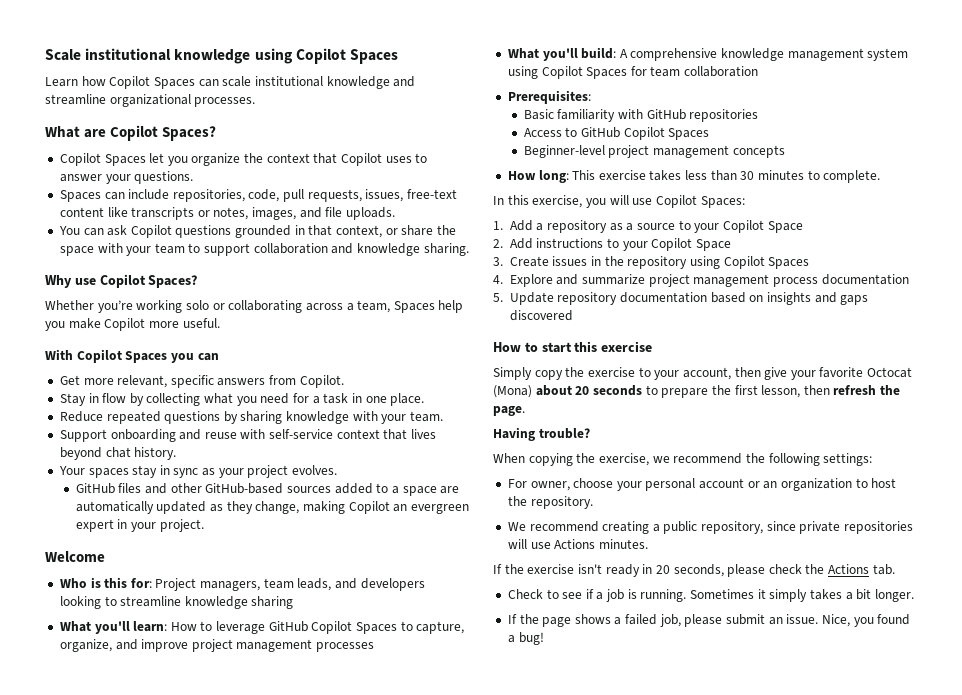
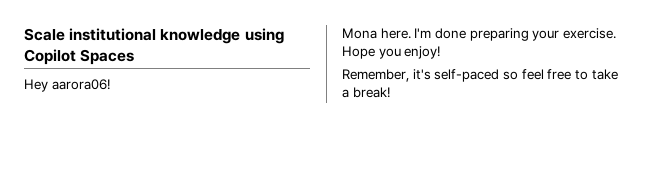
[45,76,416,89] [45,94,256,107] [45,125,217,141] [59,153,428,166] [59,171,194,184] [59,189,458,202] [59,207,396,220] [58,225,456,238] [59,243,469,256] [45,274,198,288] [45,300,464,313] [45,318,220,331] [45,349,219,363] [59,375,344,388] [59,393,425,406] [59,411,444,424] [59,429,437,442] [59,447,177,460] [58,465,338,478] [75,483,460,496] [75,501,469,514] [75,519,204,532] [45,551,105,562] [59,577,425,591] [59,596,294,609] [59,621,465,634] [59,639,375,652] [507,47,909,61] [507,66,759,79] [507,90,591,104] [523,109,759,122] [523,127,710,140] [523,145,785,158] [507,170,881,183] [493,195,745,208] [493,220,803,233] [493,238,731,251] [493,256,810,269] [493,274,909,287] [493,292,869,305] [509,310,573,321] [493,341,653,353] [493,367,913,380] [493,385,901,398] [493,406,525,416] [493,427,590,441] [493,453,873,466] [507,478,897,491] [507,496,593,509] [507,521,914,534] [507,539,648,549] [493,564,895,577] [507,589,914,602] [507,614,911,627] [507,632,544,645] Learn how Copilot Spaces can scale institutional knowledge and streamline organizational processes. // What are Copilot Spaces? // Copilot Spaces let you organize the context that Copilot uses to answer your questions. // Spaces can include repositories, code, pull requests, issues, free-text content like transcripts or notes, images, and file uploads. // You can ask Copilot questions grounded in that context, or share the space with your team to support collaboration and knowledge sharing. // Why use Copilot Spaces? // Whether you’re working solo or collaborating across a team, Spaces help you make Copilot more useful. // With Copilot Spaces you can // Get more relevant, specific answers from Copilot. // Stay in flow by collecting what you need for a task in one place. // Reduce repeated questions by sharing knowledge with your team. // Support onboarding and reuse with self-service context that lives beyond chat history. // Your spaces stay in sync as your project evolves. // GitHub files and other GitHub-based sources added to a space are automatically updated as they change, making Copilot an evergreen expert in your project. // Welcome // Who is this for: Project managers, team leads, and developers looking to streamline knowledge sharing // What you'll learn: How to leverage GitHub Copilot Spaces to capture, organize, and improve project management processes // What you'll build: A comprehensive knowledge management system using Copilot Spaces for team collaboration // Prerequisites: // Basic familiarity with GitHub repositories // Access to GitHub Copilot Spaces // Beginner-level project management concepts // How long: This exercise takes less than 30 minutes to complete. // In this exercise, you will use Copilot Spaces: // 1. Add a repository as a source to your Copilot Space // 2. Add instructions to your Copilot Space // 3. Create issues in the repository using Copilot Spaces // 4. Explore and summarize project management process documentation // 5. Update repository documentation based on insights and gaps discovered // How to start this exercise // Simply copy the exercise to your account, then give your favorite Octocat (Mona) about 20 seconds to prepare the first lesson, then refresh the page. // Having trouble? // When copying the exercise, we recommend the following settings: // For owner, choose your personal account or an organization to host the repository. // We recommend creating a public repository, since private repositories will use Actions minutes. // If the exercise isn't ready in 20 seconds, please check the Actions tab. // Check to see if a job is running. Sometimes it simply takes a bit longer. // If the page shows a failed job, please submit an issue. Nice, you found a bug! -> [24,79,110,92] [342,28,616,41] [342,46,441,59] [342,69,618,82] [342,87,390,98] Hey aarora06! // Mona here. I'm done preparing your exercise. Hope you enjoy! // Remember, it's self-paced so feel free to take a break!

